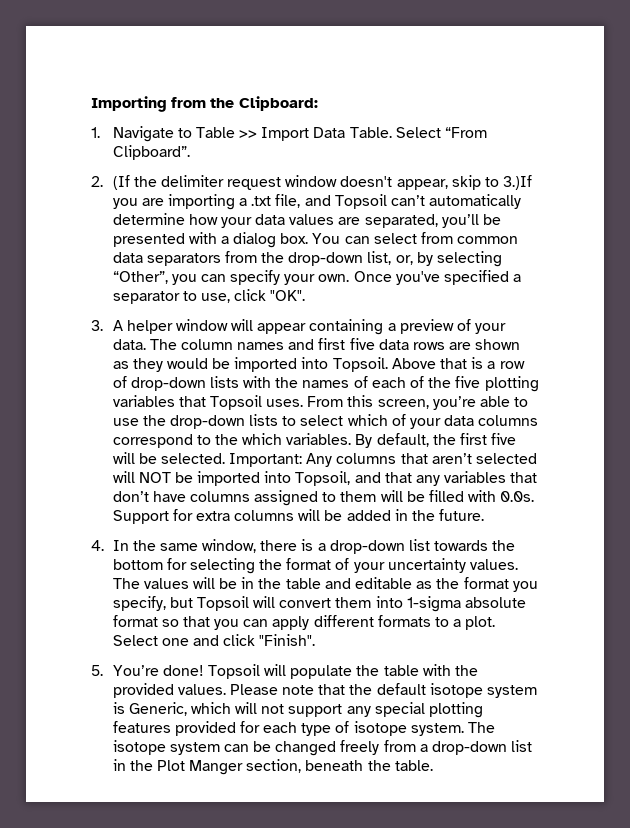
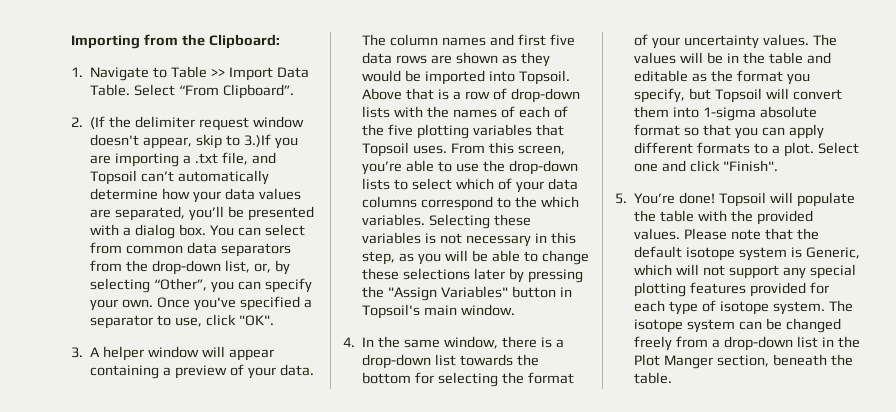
[355,433,517,448] [112,452,538,467] [112,471,538,486] [112,490,535,506] [112,509,485,524] By default, the first five will be selected. Important: Any columns that aren’t selected will NOT be imported into Topsoil, and that any variables that don’t have columns assigned to them will be filled with 0.0s. Support for extra columns will be added in the future. -> [429,214,532,229] [362,232,576,247] [362,250,589,265] [362,268,583,283] [362,286,572,301] [362,304,516,319] Selecting these variables is not necessary in this step, as you will be able to change these selections later by pressing the "Assign Variables" button in Topsoil's main window.

